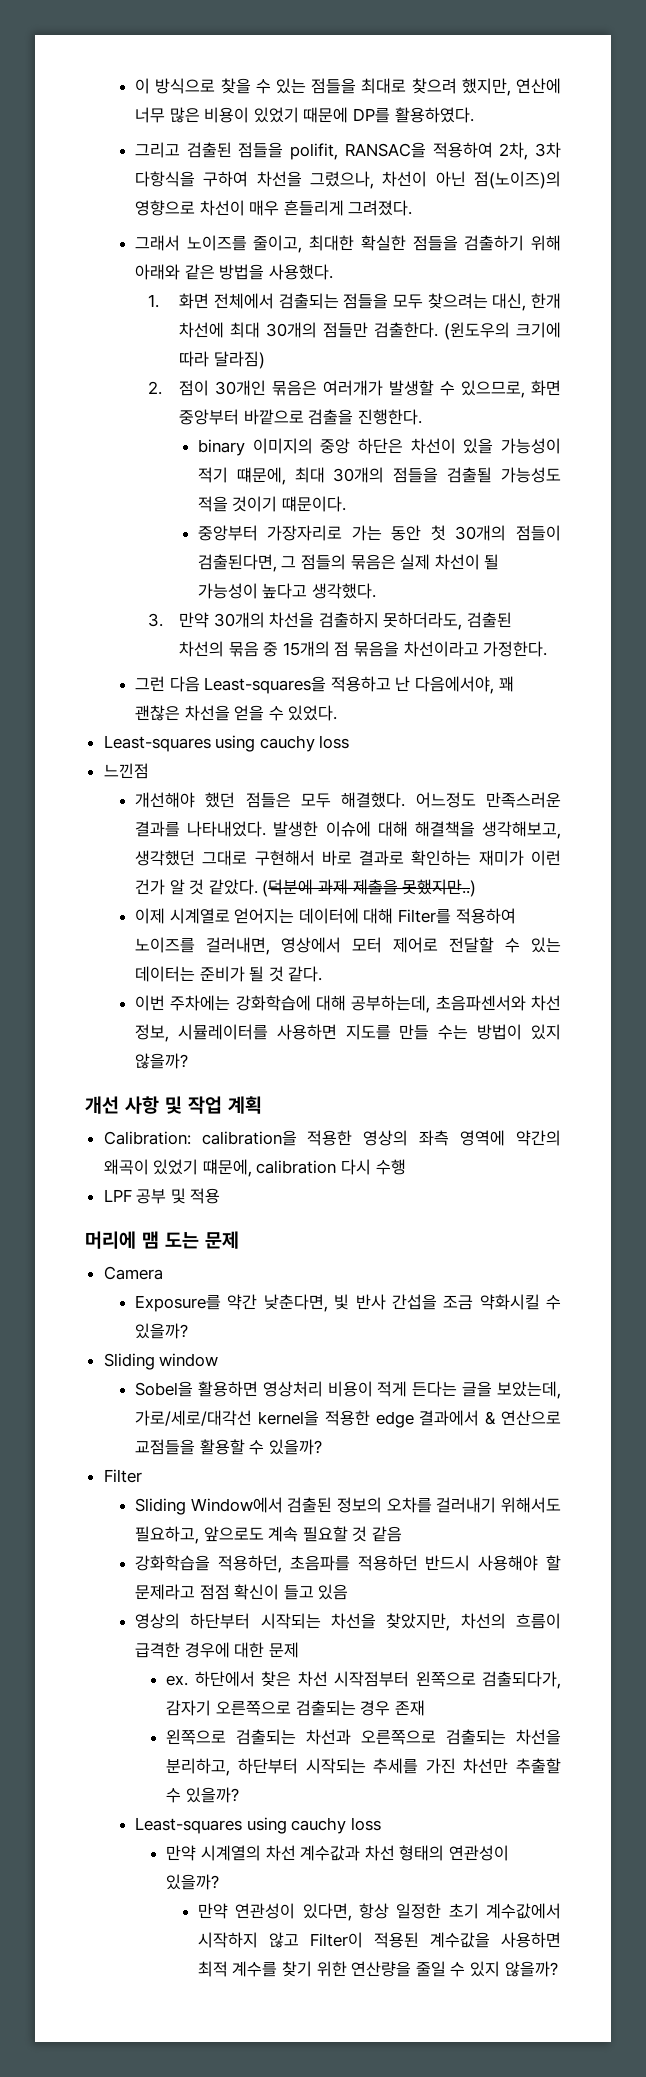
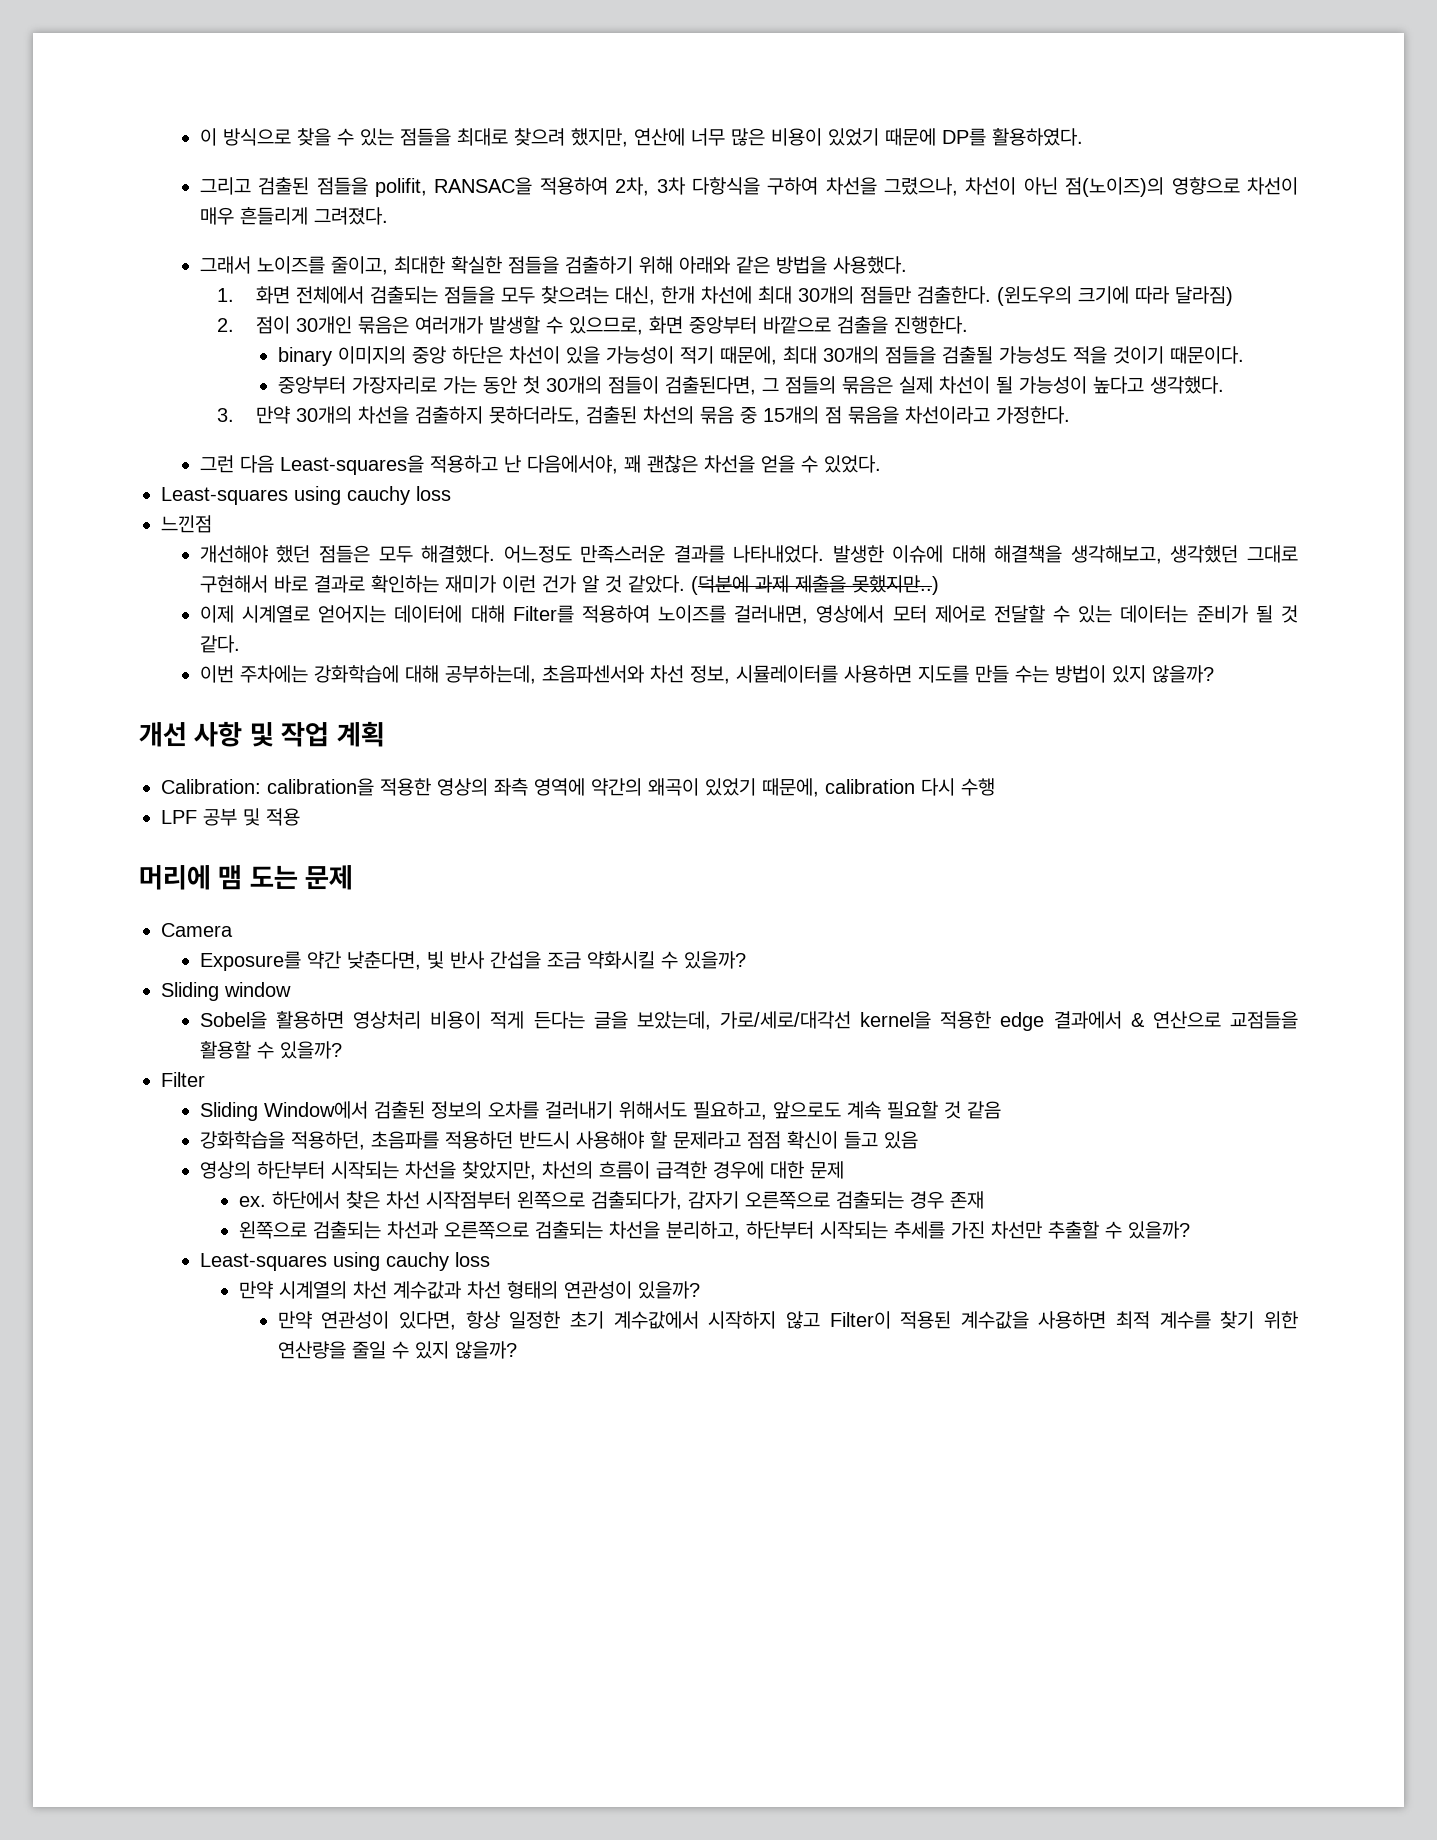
[236,467,286,485] 떄문에, -> [719,346,777,365] 때문에,
[281,496,346,512] 떄문이다. -> [1169,346,1244,364] 때문이다.
[202,1159,252,1177] 떄문에, -> [762,778,819,797] 때문에,

